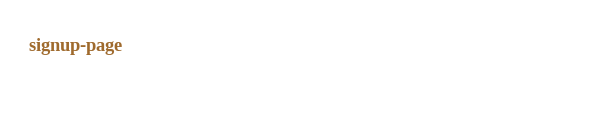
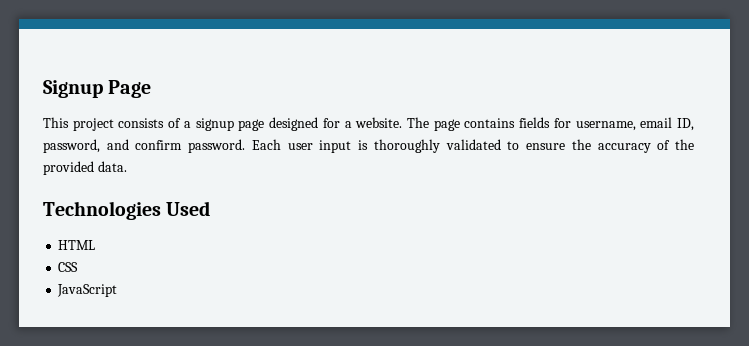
[29,38,122,55] signup-page -> [43,80,152,98] [43,117,694,131] [43,139,695,153] [43,161,127,175] [43,201,211,220] [58,240,96,250] [58,262,79,272] [57,284,118,297] Signup Page // This project consists of a signup page designed for a website. The page contains fields for username, email ID, password, and confirm password. Each user input is thoroughly validated to ensure the accuracy of the provided data. // Technologies Used // HTML // CSS // JavaScript

